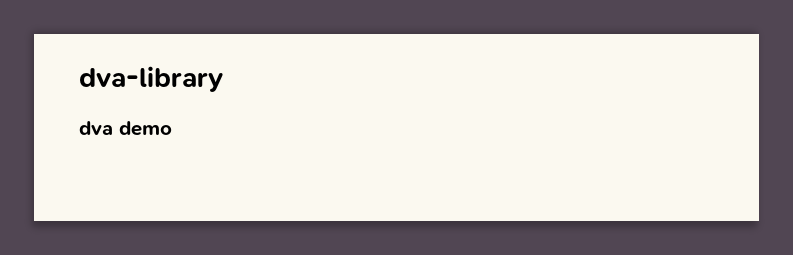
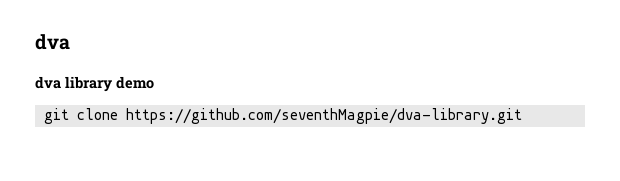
[79,66,223,92] [79,121,113,135] dva-library // dva -> [35,34,70,50] [35,76,112,92] dva // dva library
(172, 128) none -> [43,108,522,124] // git clone https://github.com/seventhMagpie/dva-library.git

